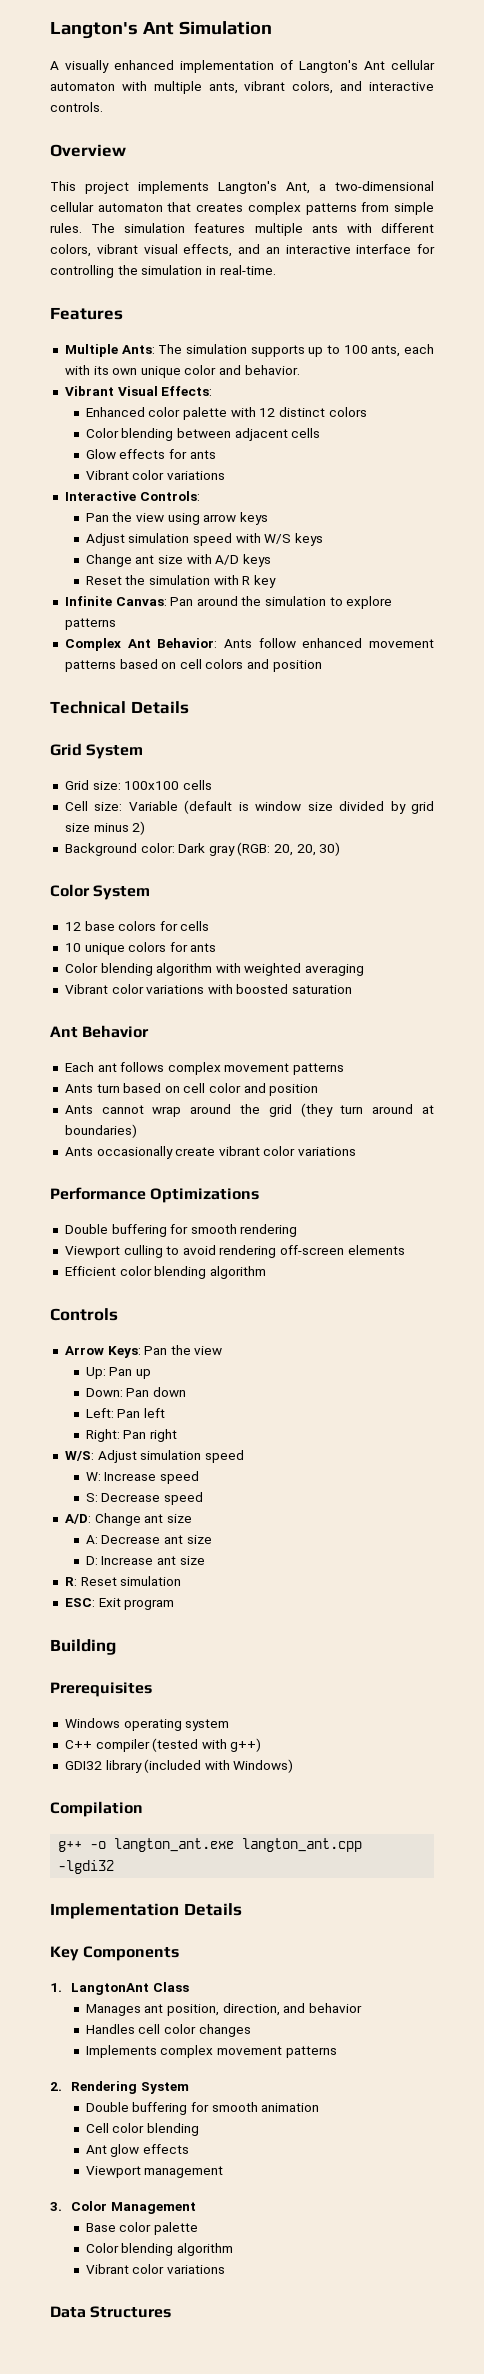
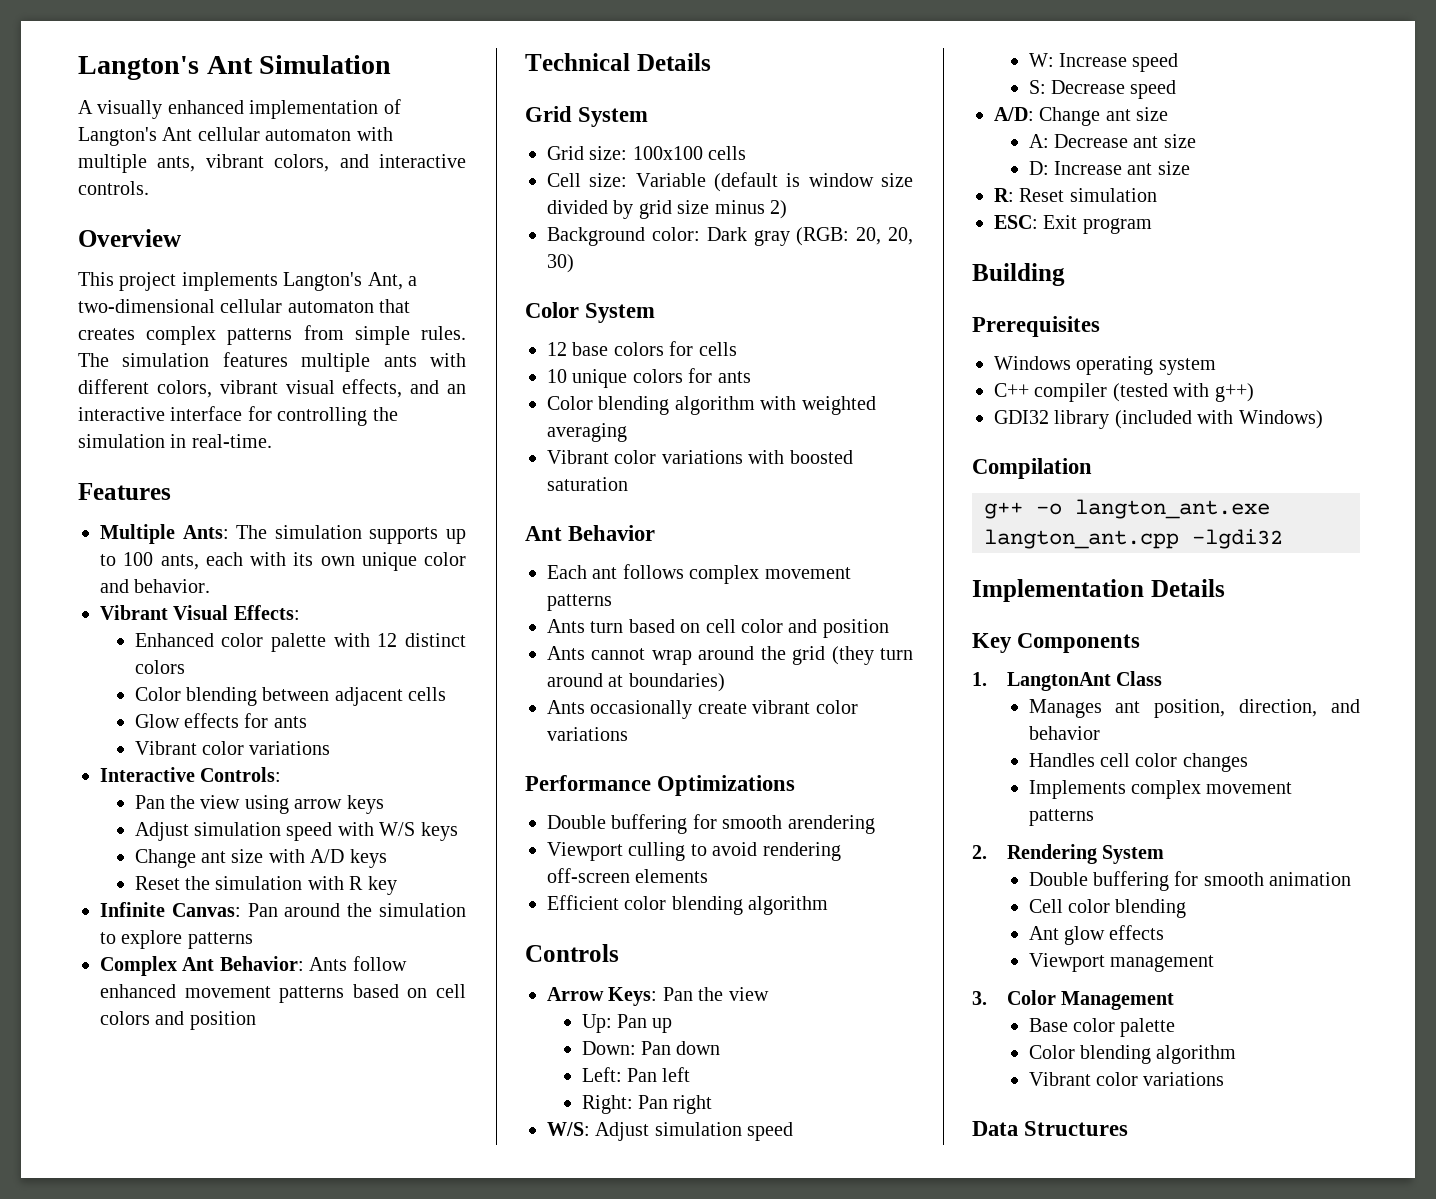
[240,1224,298,1237] rendering -> [787,815,875,834] arendering

